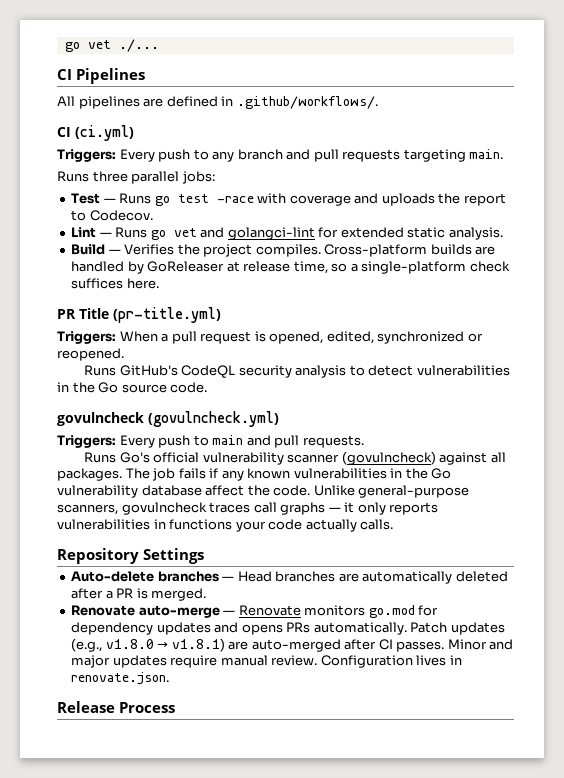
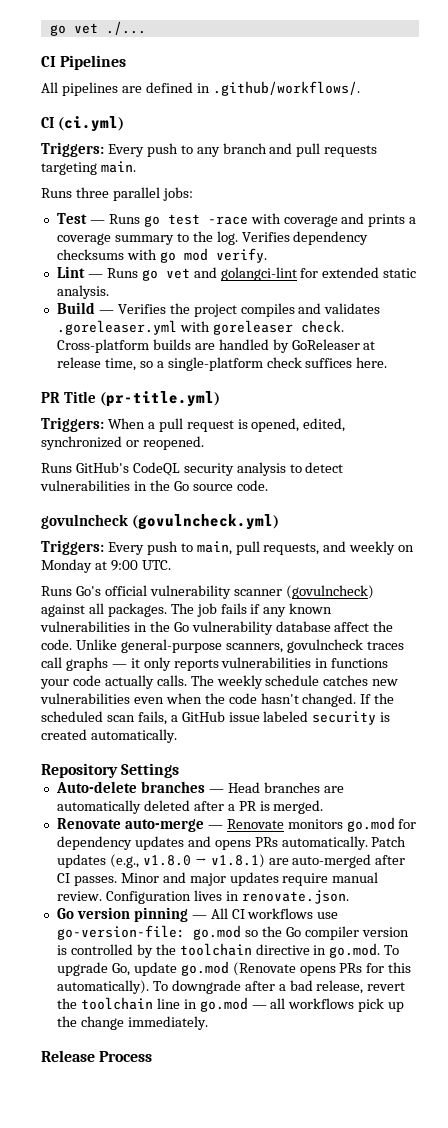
[381,193,506,206] [71,210,153,221] uploads the report to Codecov. -> [368,214,417,227] [56,231,369,245] [56,248,267,263] prints a coverage summary to the log. Verifies dependency checksums with go mod verify.
[255,244,321,257] compiles. -> [240,303,381,317] [56,320,344,335] compiles and validates .goreleaser.yml with goreleaser check.
[212,435,364,448] main and pull requests. -> [196,541,415,555] [41,559,171,573] main, pull requests, and weekly on Monday at 9:00 UTC.
(394, 524) none -> [190,675,399,689] [40,693,395,707] [41,711,391,725] [41,729,177,743] The weekly schedule catches new vulnerabilities even when the code hasn't changed. If the scheduled scan fails, a GitHub issue labeled security is created automatically.
(170, 678) none -> [56,907,339,922] [56,925,409,940] [56,943,400,958] [56,961,412,976] [56,980,406,994] [56,997,405,1012] [56,1016,208,1030] // Go version pinning — All CI workflows use go-version-file: go.mod so the Go compiler version is controlled by the toolchain directive in go.mod. To upgrade Go, update go.mod (Renovate opens PRs for this automatically). To downgrade after a bad release, revert the toolchain line in go.mod — all workflows pick up the change immediately.

